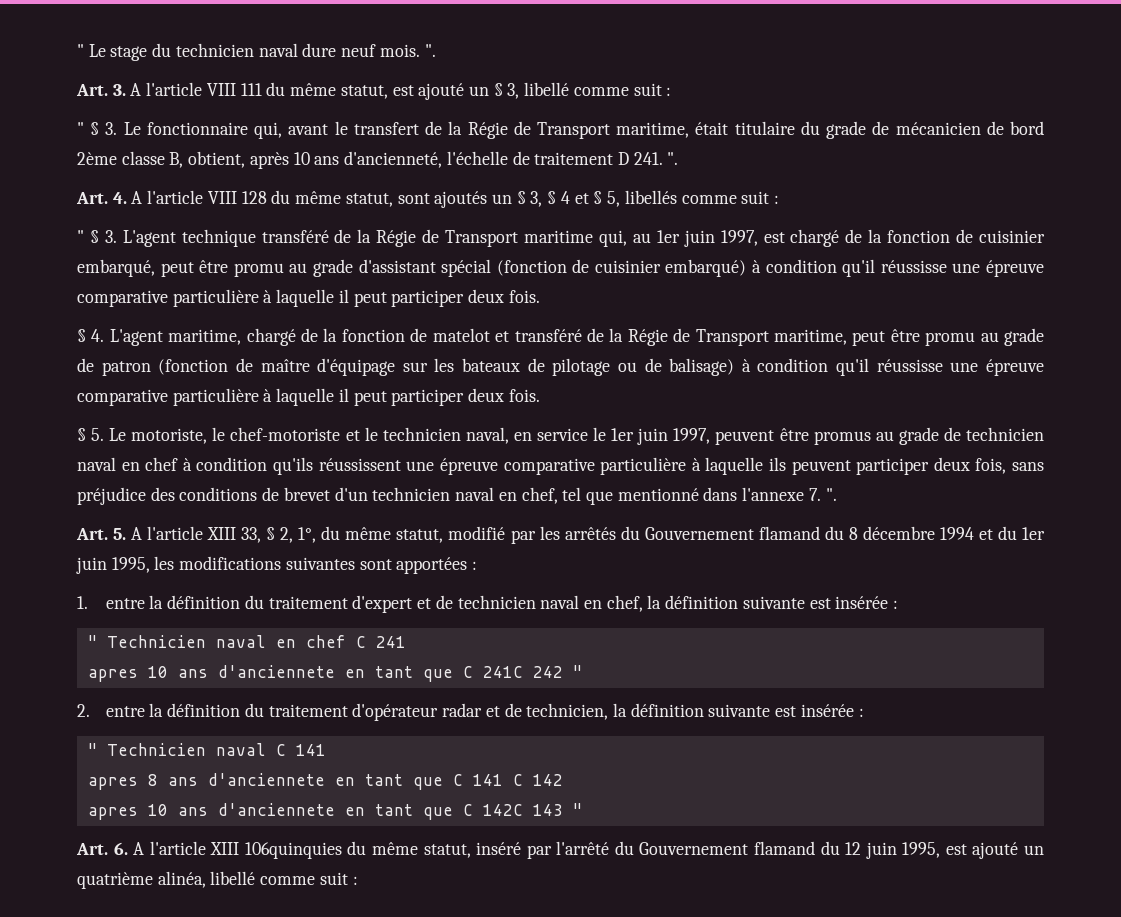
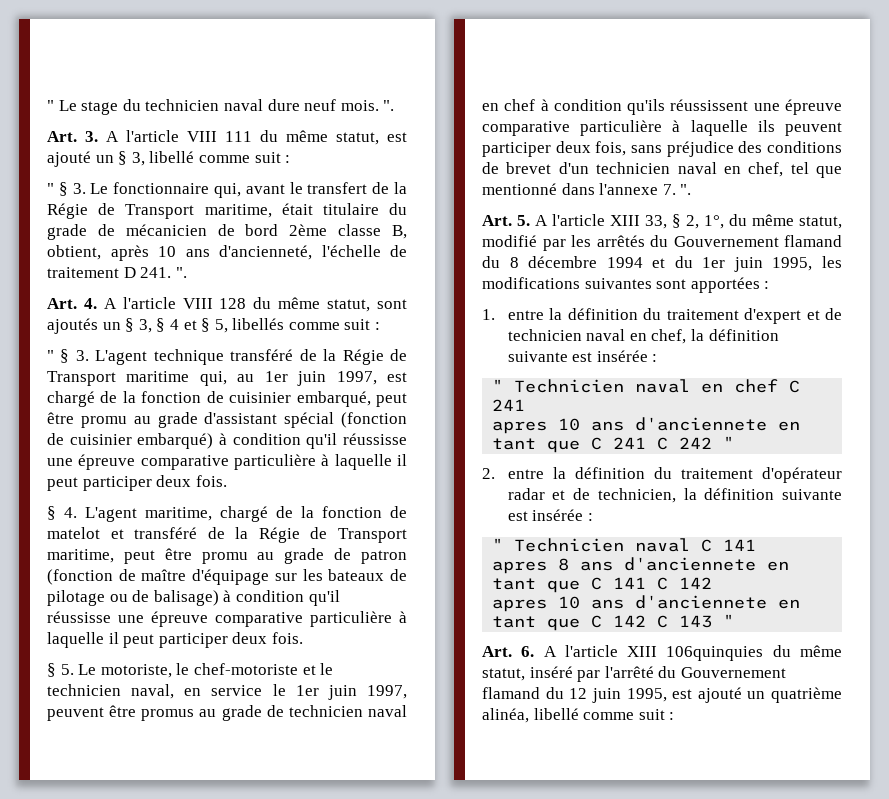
[482,666,523,678] 241C -> [613,437,669,450] 241 C
[482,804,523,816] 142C -> [613,615,669,628] 142 C

